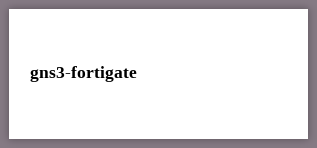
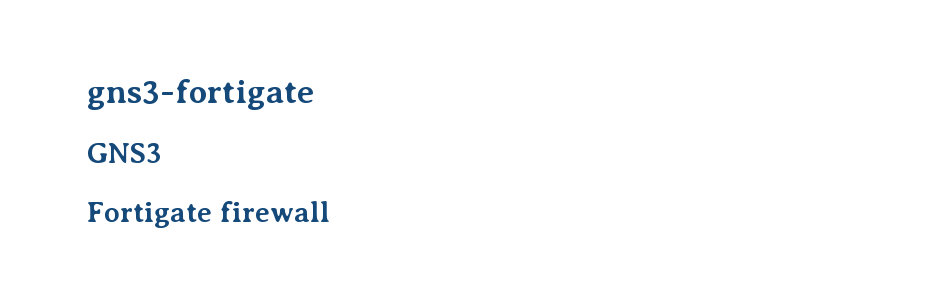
(137, 74) none -> [87,143,162,163] [87,201,330,228] // GNS3 // Fortigate firewall

